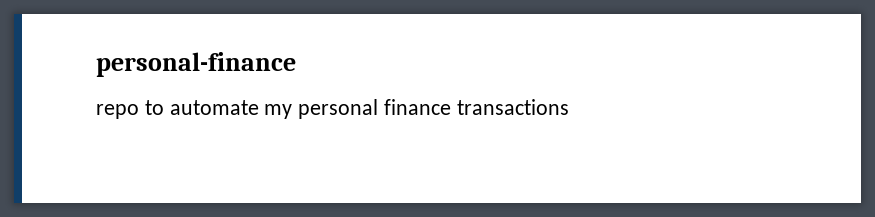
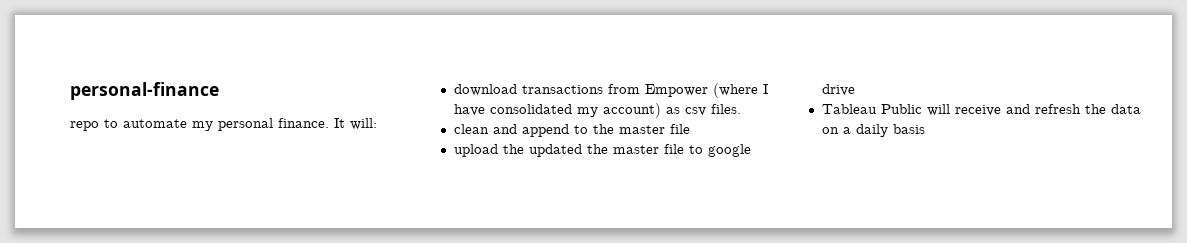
[384,99,569,115] finance transactions -> [278,118,377,130] [453,83,768,98] [453,103,741,118] [453,124,690,137] [453,144,751,157] [821,84,855,96] [821,104,1141,116] [821,124,925,137] finance. It will: // download transactions from Empower (where I have consolidated my account) as csv files. // clean and append to the master file // upload the updated the master file to google drive // Tableau Public will receive and refresh the data on a daily basis

